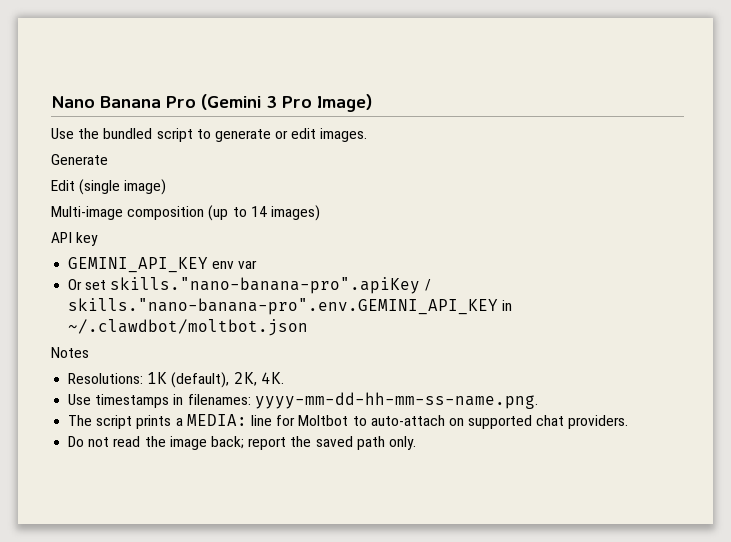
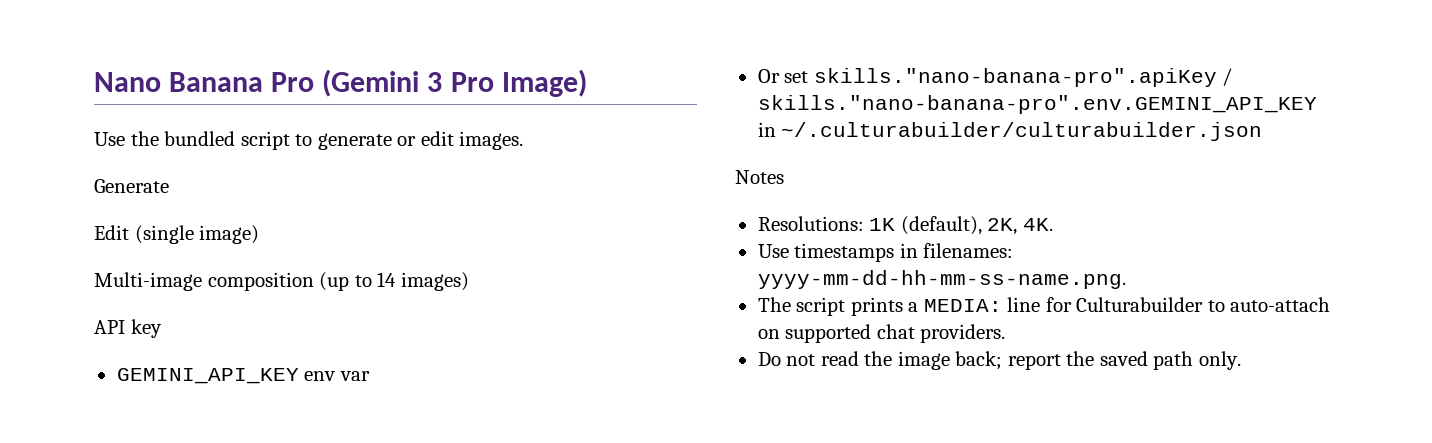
[68,319,309,336] ~/.clawdbot/moltbot.json -> [781,122,1263,141] ~/.culturabuilder/culturabuilder.json
[298,415,349,426] Moltbot -> [1076,297,1204,312] Culturabuilder

